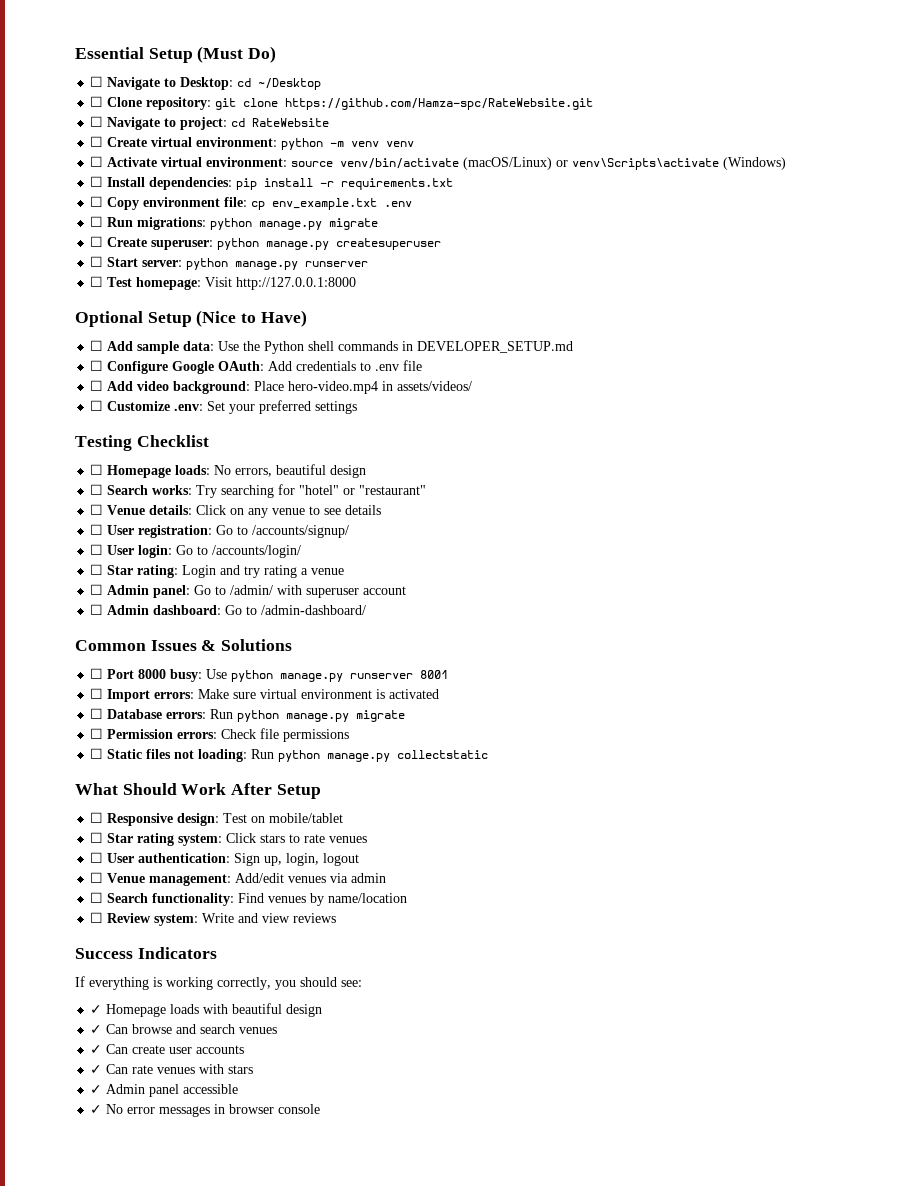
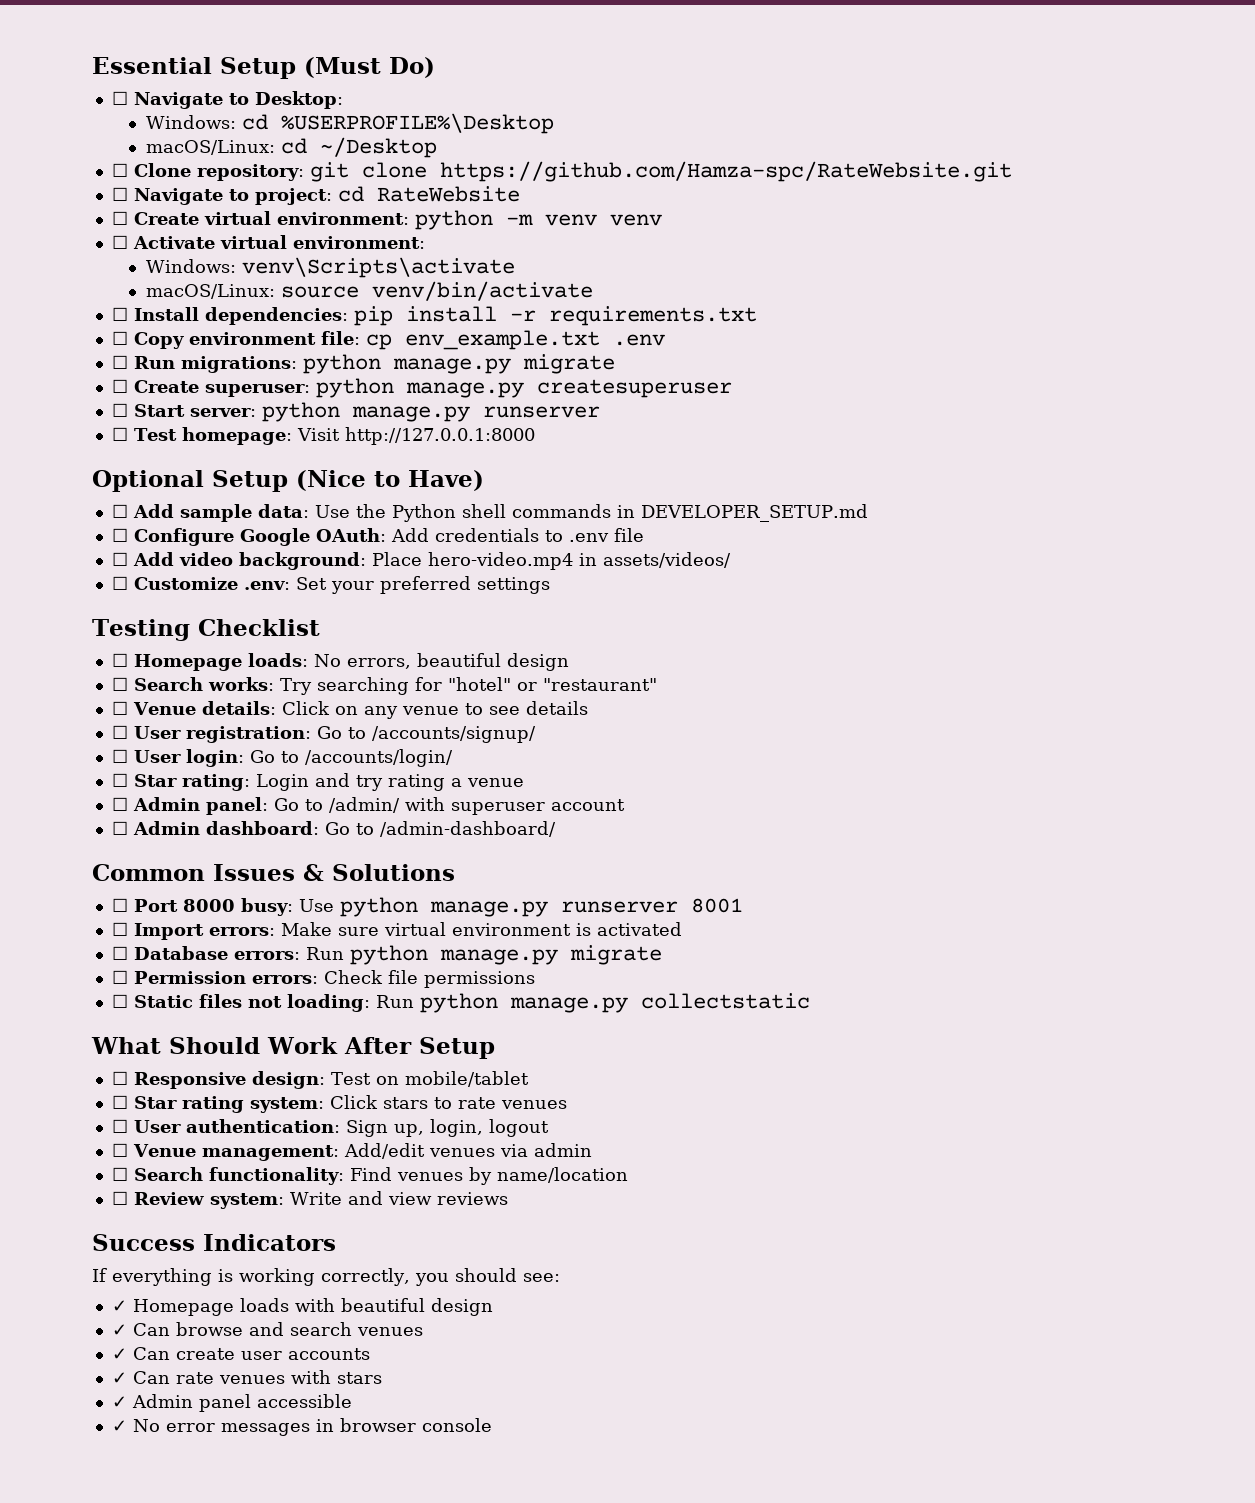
(234, 83) none -> [145,113,554,134] [145,140,275,155] // Windows: cd %USERPROFILE%\Desktop // macOS/Linux:
(288, 162) none -> [145,257,515,278] [145,284,275,299] // Windows: venv\Scripts\activate // macOS/Linux:
[463,157,787,170] (macOS/Linux) or venv\Scripts\activate (Windows) -> (593, 291) none

